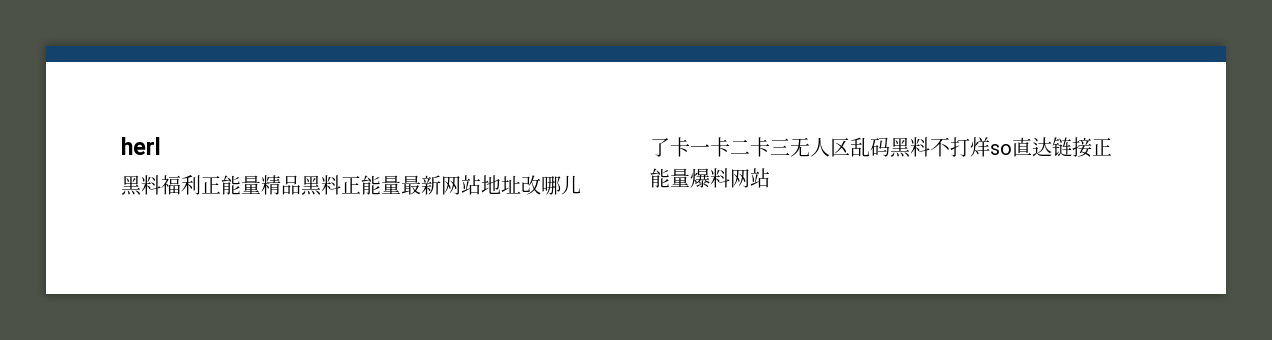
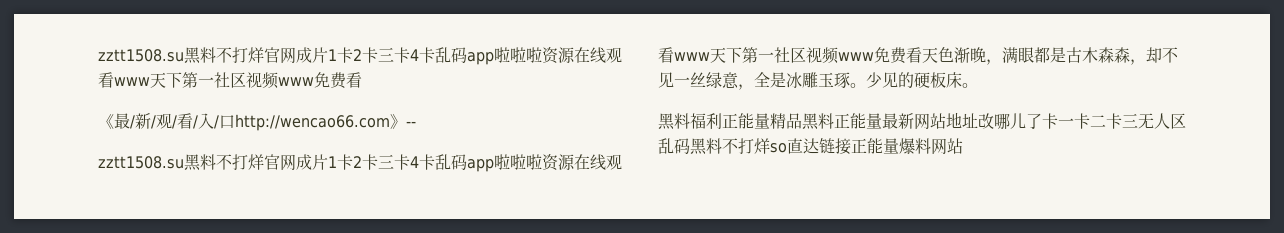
[121,137,161,155] herl -> [98,47,622,65] [98,72,362,89] [98,113,416,131] [98,154,622,172] [658,47,1178,65] [658,72,978,90] zztt1508.su黑料不打烊官网成片1卡2卡三卡4卡乱码app啦啦啦资源在线观看www天下第一社区视频www免费看 // 《最/新/观/看/入/口http://wencao66.com》-- // zztt1508.su黑料不打烊官网成片1卡2卡三卡4卡乱码app啦啦啦资源在线观看www天下第一社区视频www免费看天色渐晚，满眼都是古木森森，却不见一丝绿意，全是冰雕玉琢。少见的硬板床。

